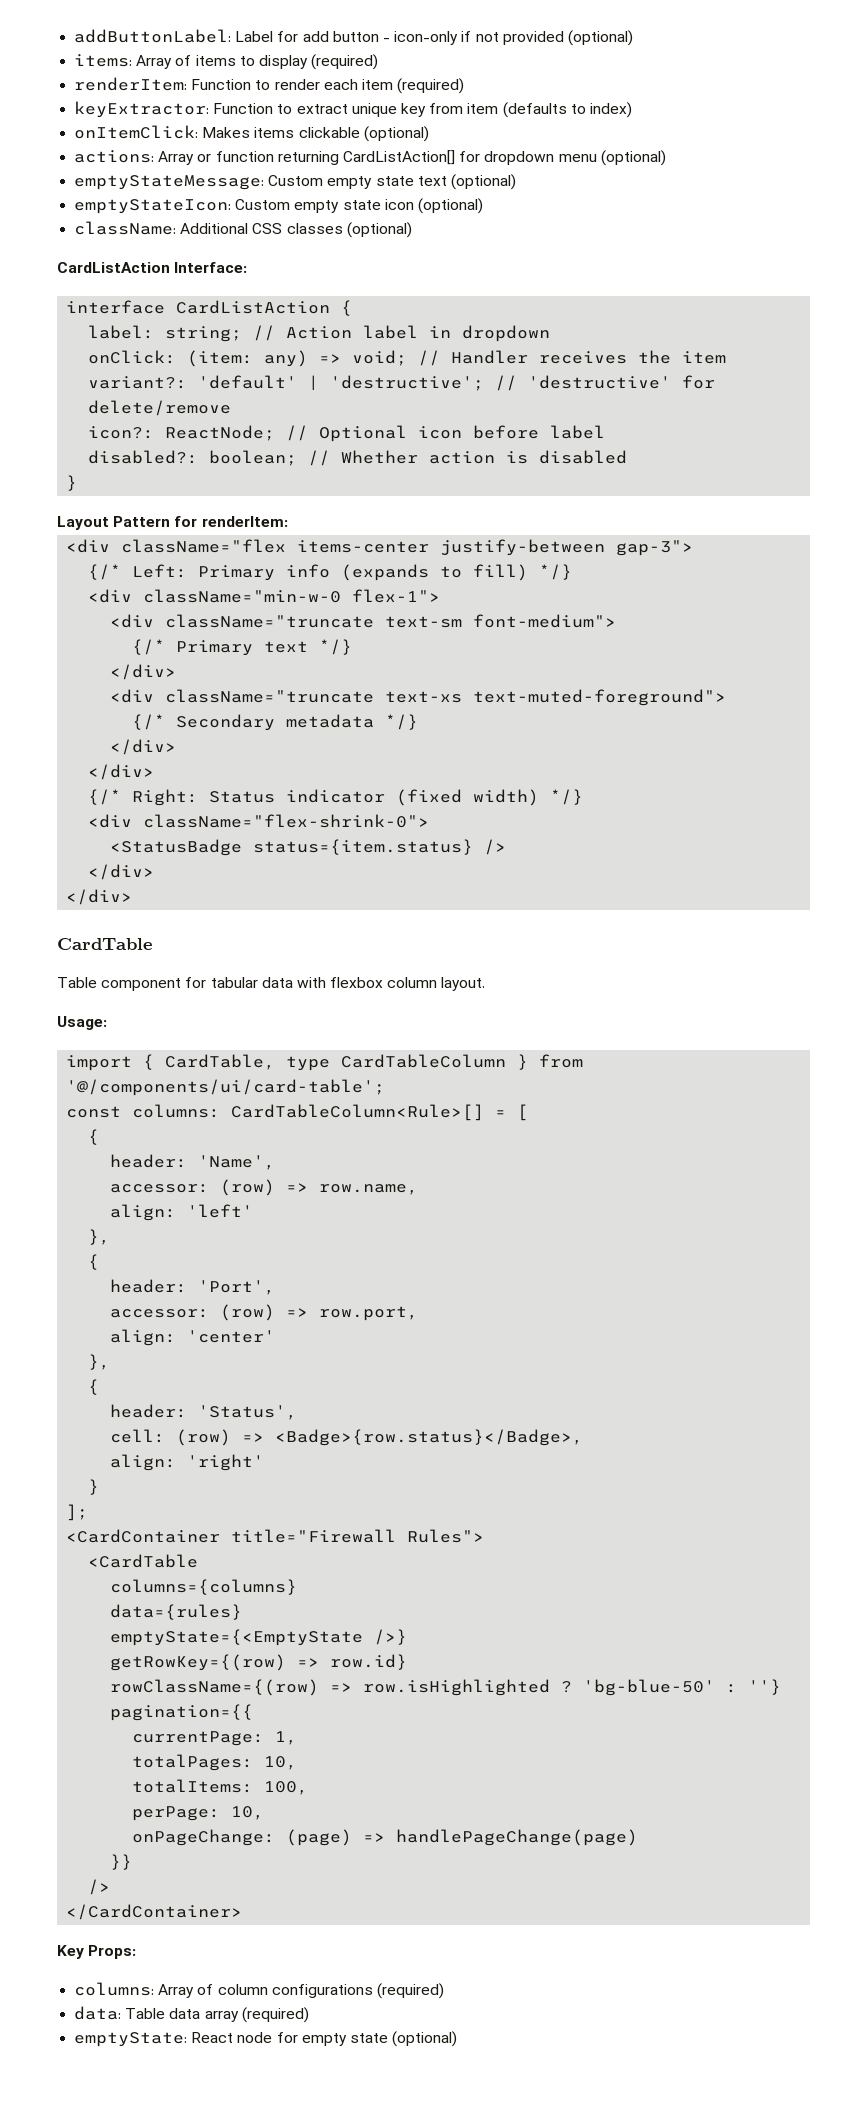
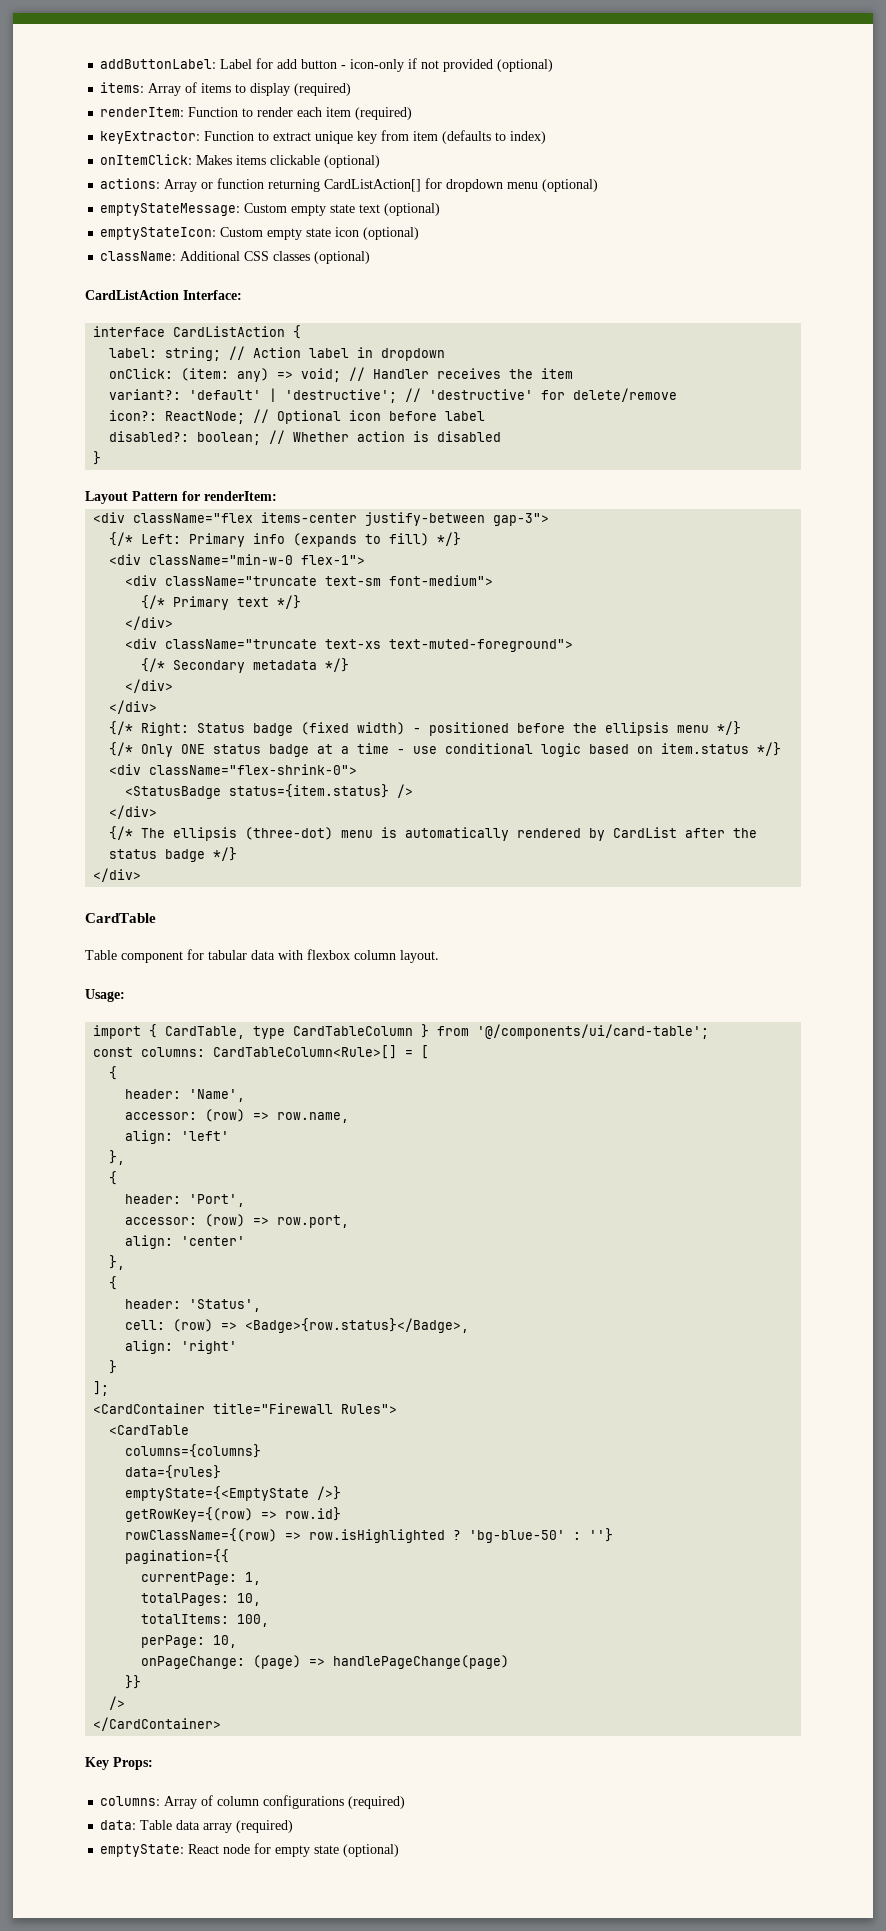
[286,789,386,803] indicator -> [253,723,294,736] badge
(540, 797) none -> [413,721,742,736] [109,742,750,757] - positioned before the ellipsis menu */} // {/* Only ONE status badge at a time - use conditional logic based on item.status
(155, 872) none -> [109,826,758,841] [109,847,238,862] // {/* The ellipsis (three-dot) menu is automatically rendered by CardList after the status badge */}

